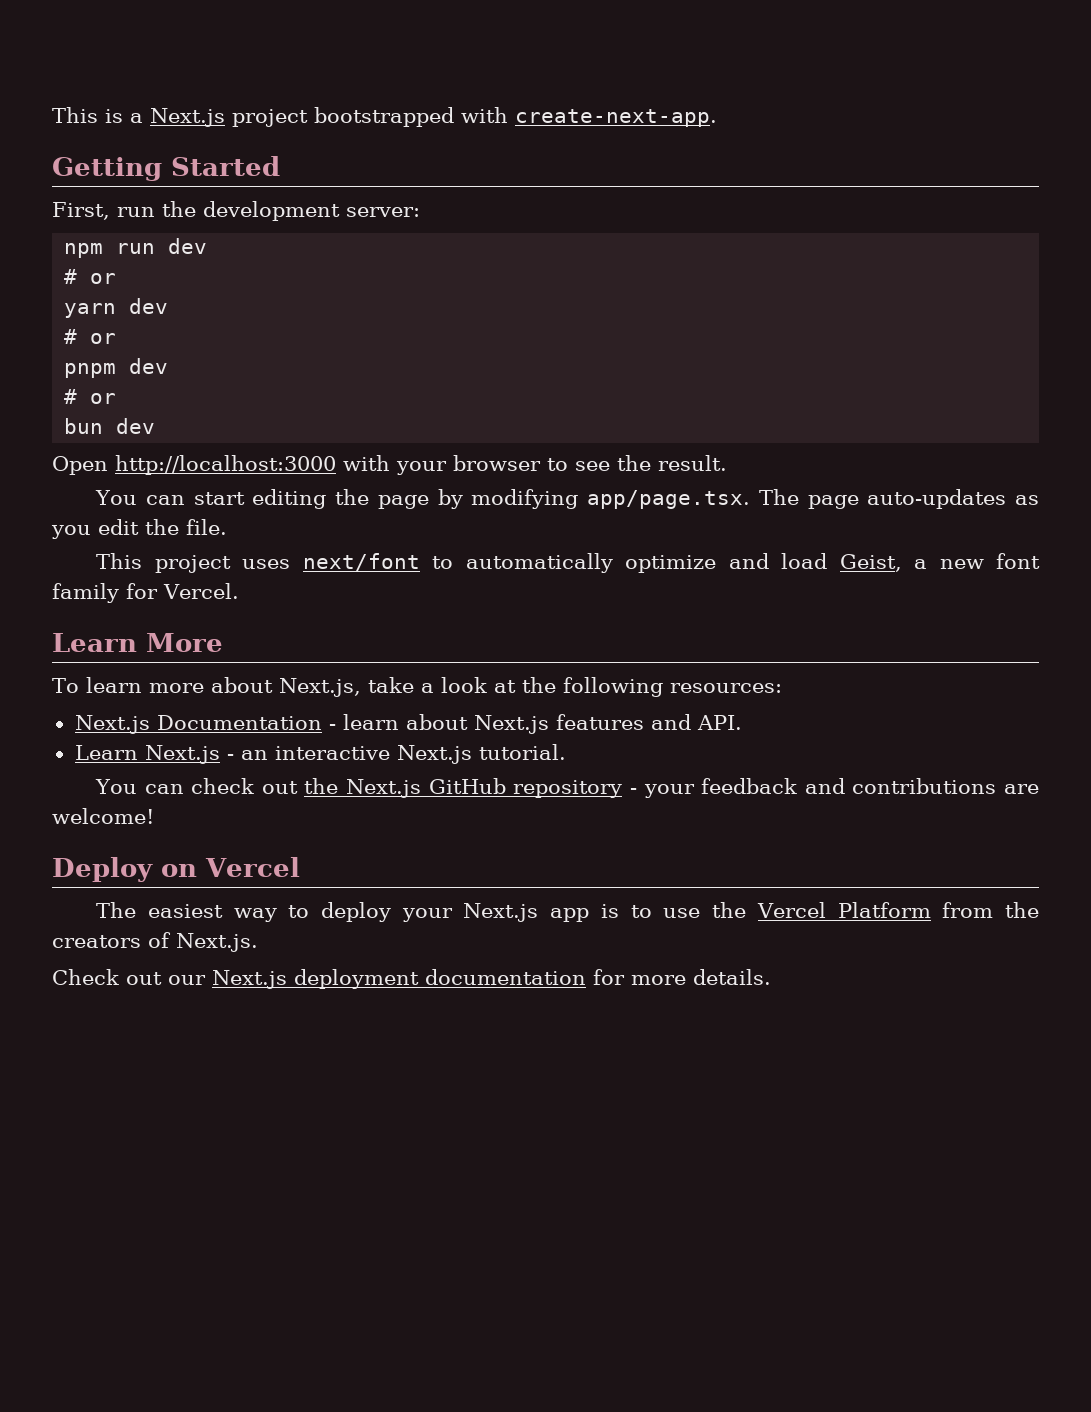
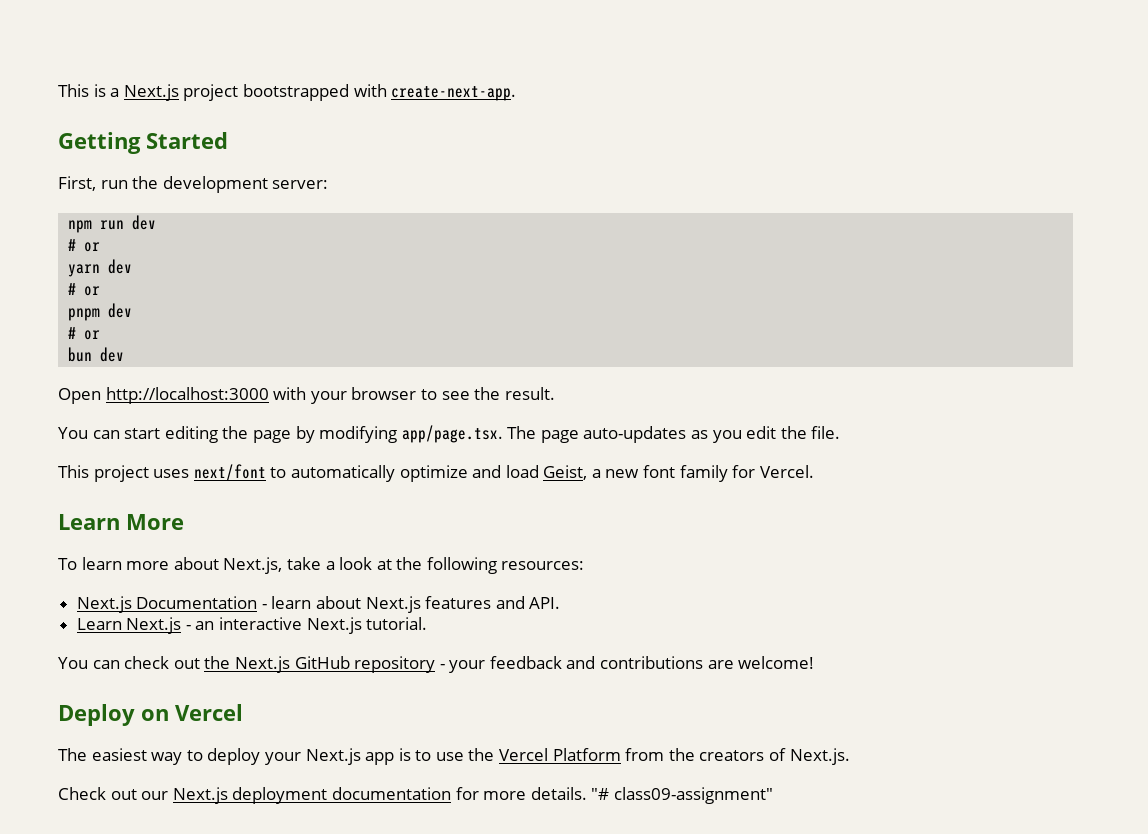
(771, 977) none -> [591,787,773,804] "# class09-assignment"

